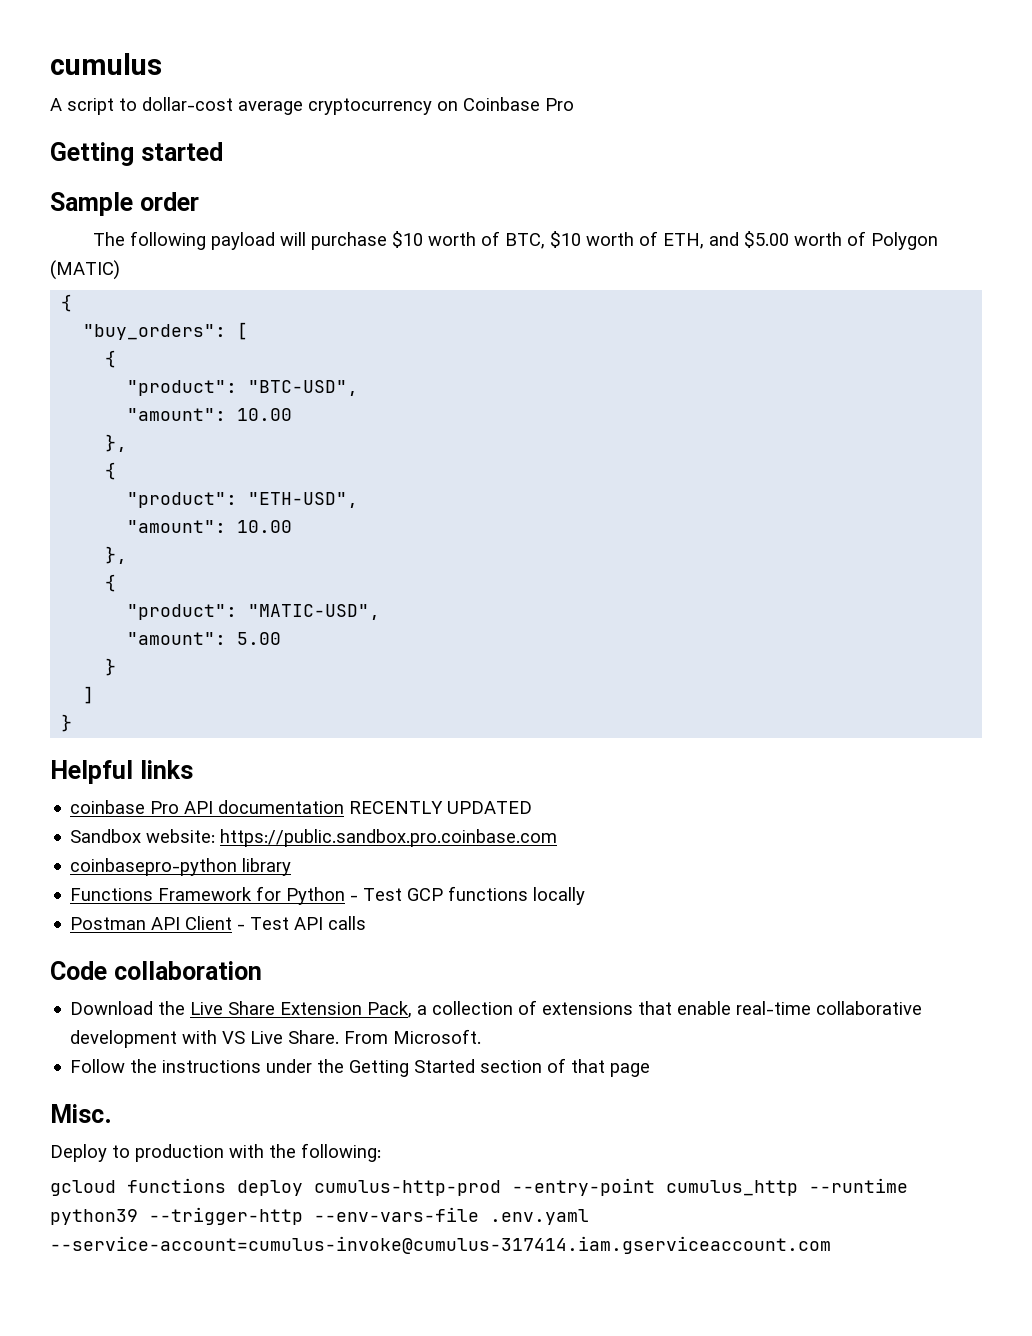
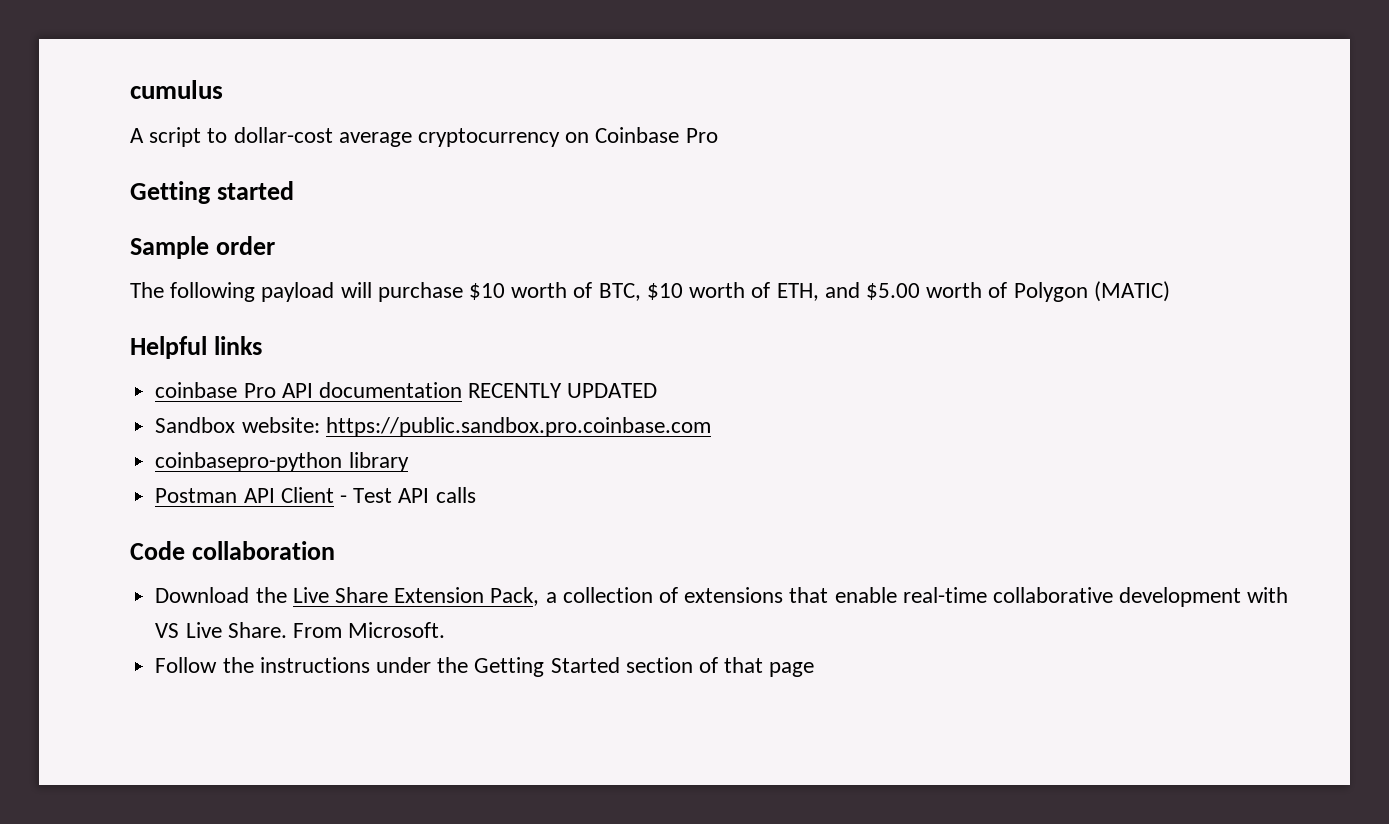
[61,294,73,312] [83,322,249,340] [105,350,117,368] [127,380,359,396] [127,408,293,421] [105,434,128,452] [105,462,117,480] [127,492,359,508] [127,520,293,533] [105,546,128,564] [105,574,117,592] [127,604,381,620] [127,632,282,645] [105,658,117,676] [83,686,95,704] [61,714,73,732] // { // "buy_orders": [ // { // "product": "BTC-USD", // "amount": 10.00 // }, // { // "product": "ETH-USD", // "amount": 10.00 // }, // { // "product": "MATIC-USD", // "amount": 5.00 // } // ] // } -> (1170, 291) none
[70,886,586,905] // Functions Framework for Python - Test GCP functions locally -> (409, 462) none
[50,1104,112,1123] [50,1143,381,1162] [50,1178,908,1196] [50,1207,589,1225] [50,1236,831,1254] // Misc. // Deploy to production with the following: // gcloud functions deploy cumulus-http-prod --entry-point cumulus_http --runtime python39 --trigger-http --env-vars-file .env.yaml --service-account=cumulus-invoke@cumulus-317414.iam.gserviceaccount.com -> (815, 669) none

